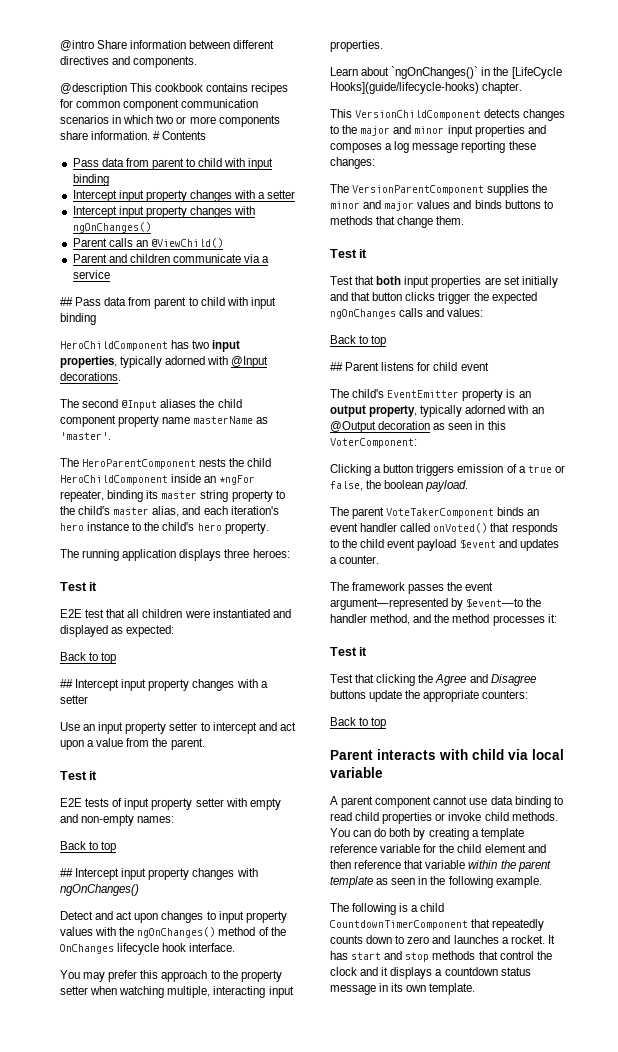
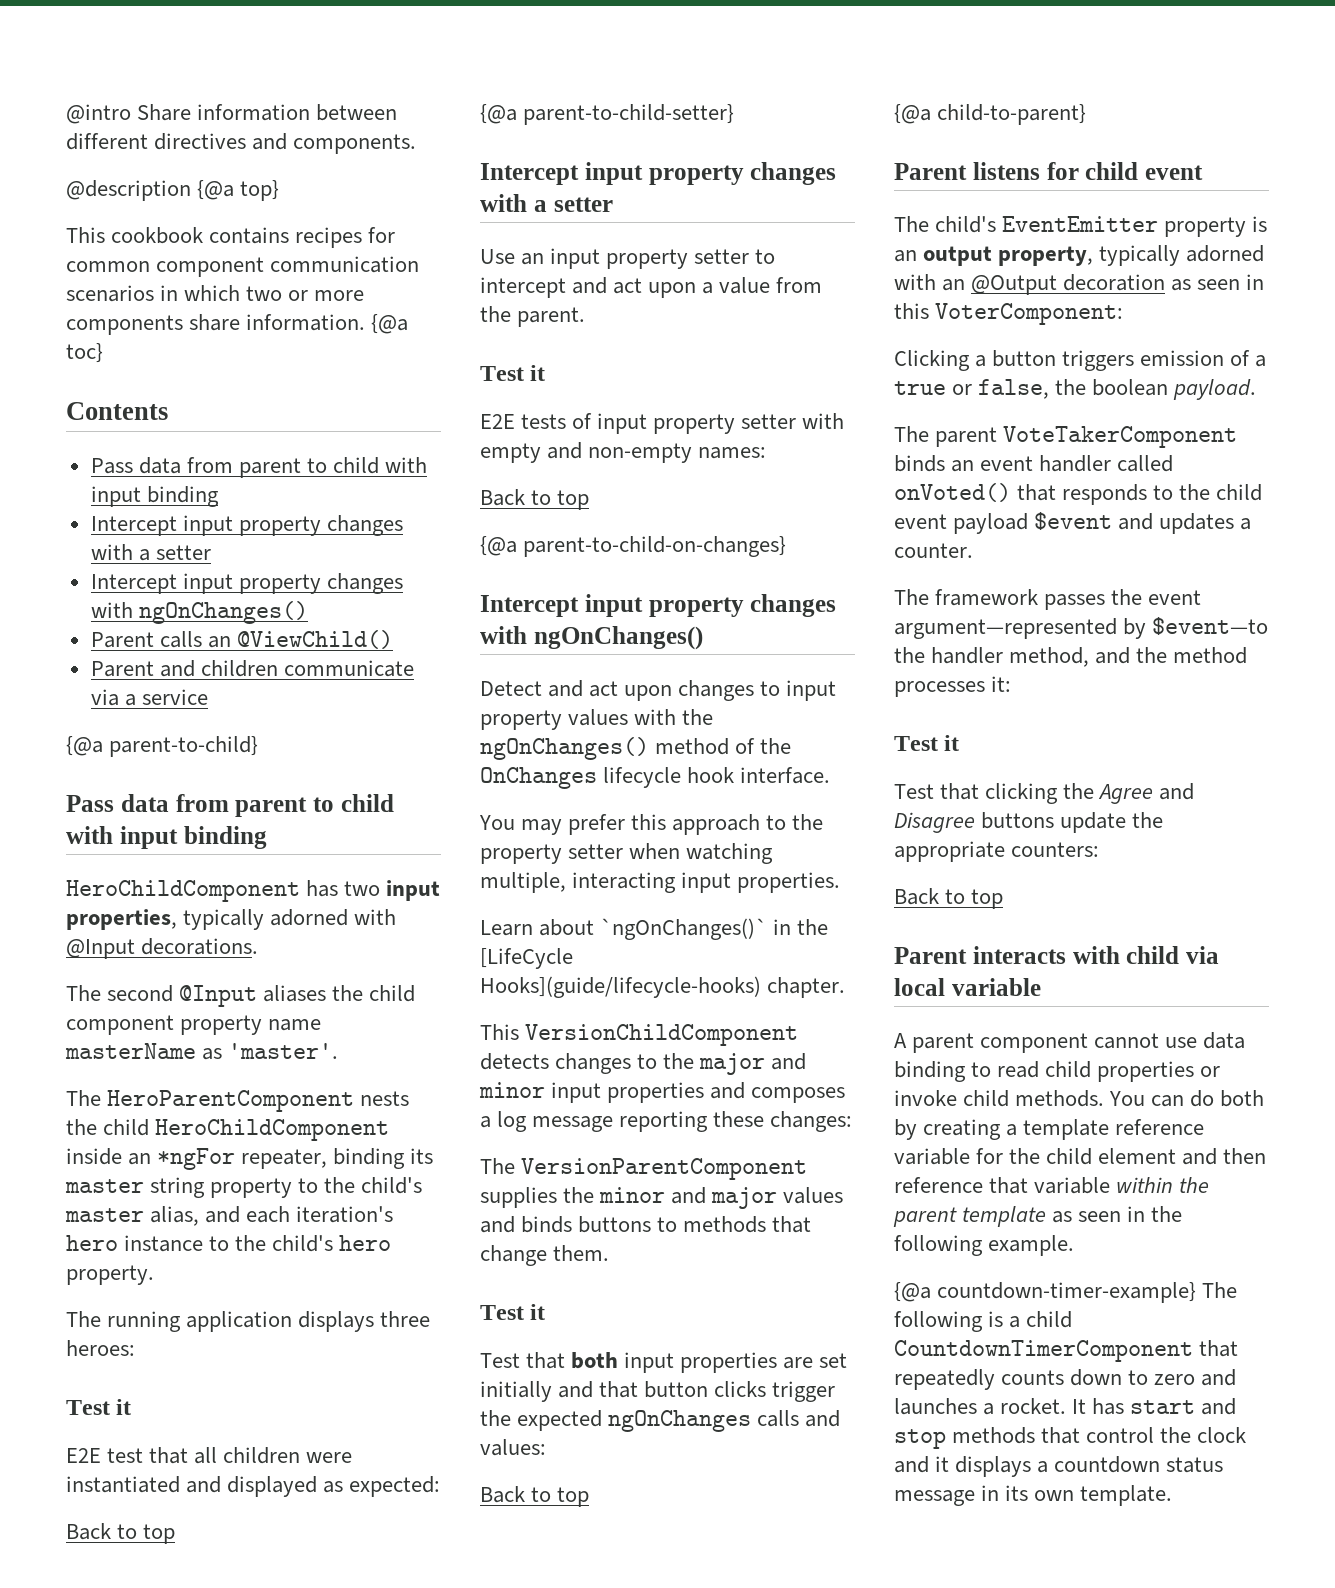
(127, 89) none -> [197,180,280,201] {@a top} //
[153,131,161,140] # -> [371,314,409,334] [66,343,103,363] {@a toc} //
[60,297,73,306] ## -> [66,736,259,757] {@a parent-to-child} //
[60,679,73,688] ## -> [480,104,735,125] {@a parent-to-child-setter} //
[60,868,73,877] ## -> [480,536,787,557] {@a parent-to-child-on-changes} //
[330,362,343,371] ## -> [894,104,1087,125] {@a child-to-parent} //
(542, 882) none -> [894,1282,1197,1303] {@a countdown-timer-example}

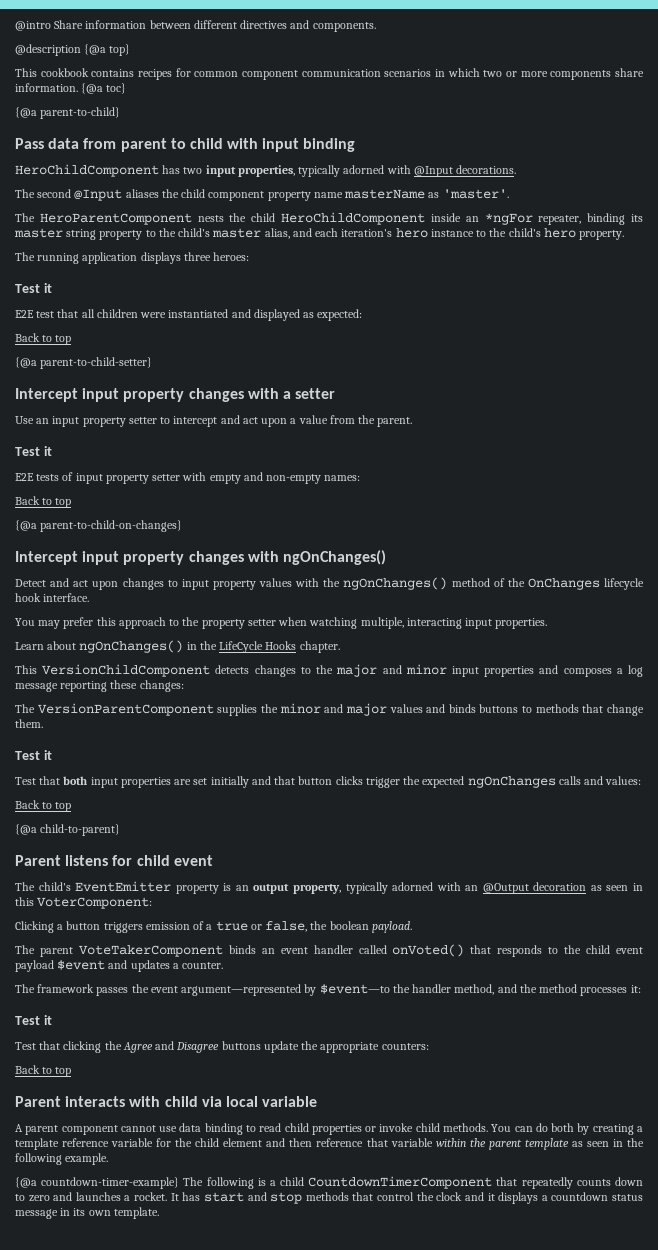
[66,402,168,420] [90,457,428,478] [90,486,219,507] [90,515,403,536] [90,544,211,561] [90,573,403,594] [90,601,308,624] [90,630,393,649] [90,660,414,677] [90,689,208,706] // Contents // Pass data from parent to child with input binding // Intercept input property changes with a setter // Intercept input property changes with ngOnChanges() // Parent calls an @ViewChild() // Parent and children communicate via a service -> (127, 88) none
[600,918,829,940] [480,948,573,969] [480,976,761,998] `ngOnChanges()` in the [LifeCycle Hooks](guide/lifecycle-hooks) -> [79,640,297,653] ngOnChanges() in the LifeCycle Hooks

